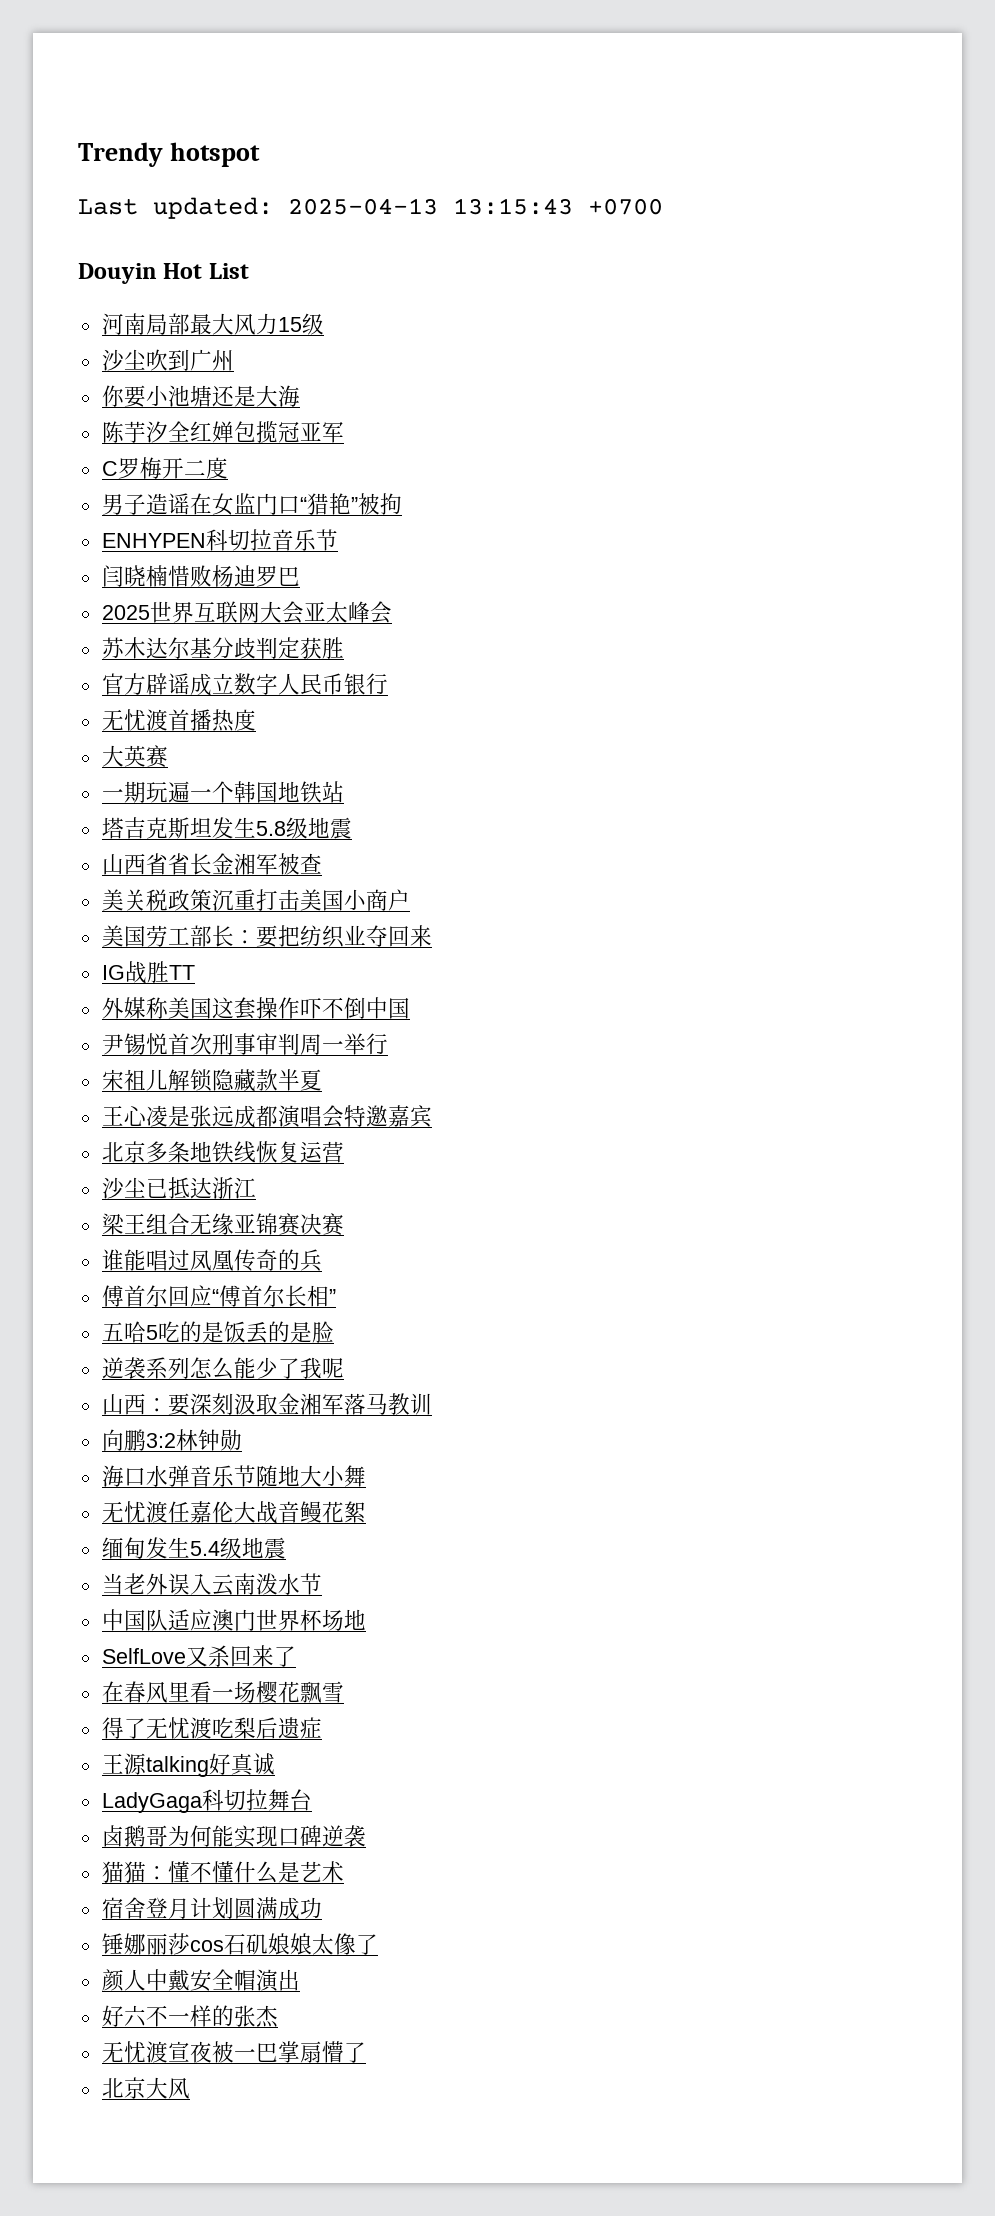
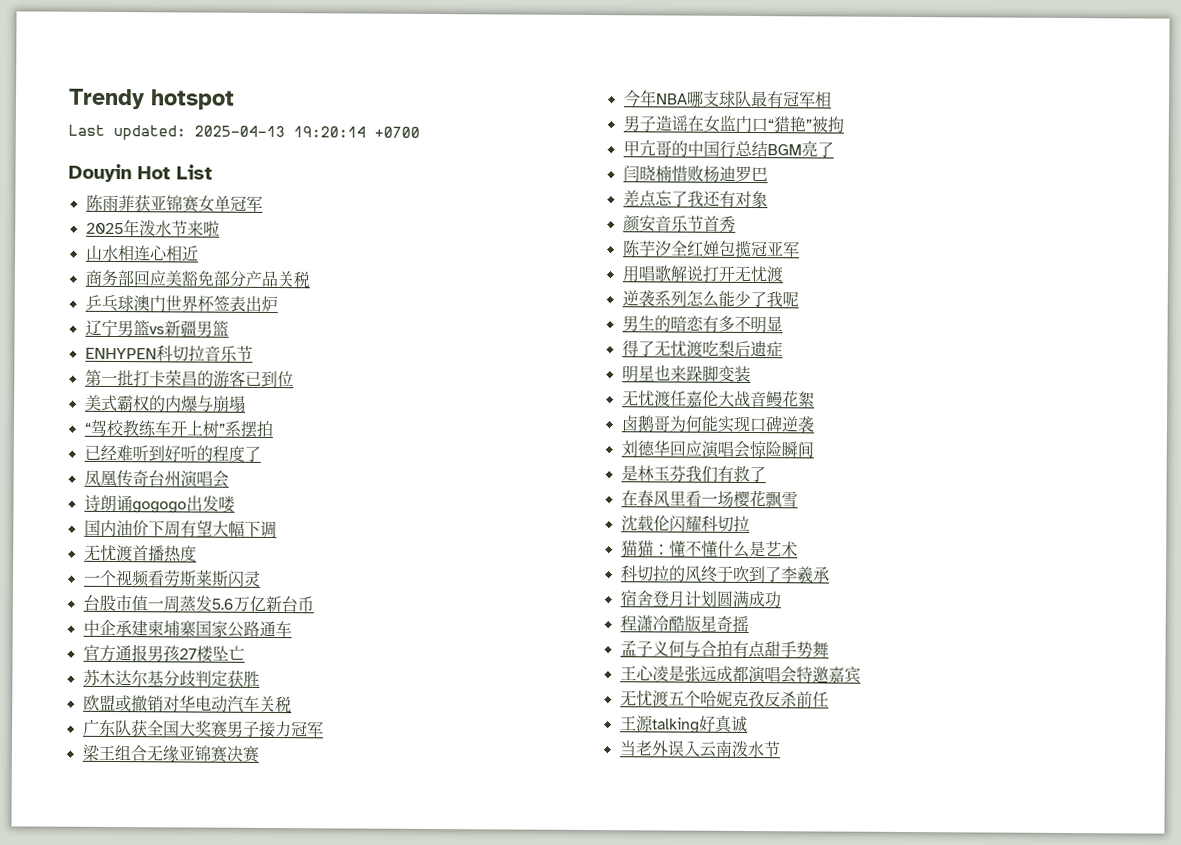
[453,198,573,215] 13:15:43 -> [293,126,366,138] 19:20:14
[101,313,324,335] [101,349,234,371] [101,385,300,408] [101,421,344,443] [101,457,228,479] 河南局部最大风力15级 // 沙尘吹到广州 // 你要小池塘还是大海 // 陈芋汐全红婵包揽冠亚军 // C罗梅开二度 -> [85,194,263,213] [85,219,220,237] [85,244,199,262] [84,269,310,289] [84,294,278,313] [84,319,229,337] [84,345,253,362] [84,369,294,388] [84,394,246,412] [83,419,274,438] [83,444,261,462] [83,469,229,488] [83,494,235,514] [83,519,277,539] [83,544,197,563] [82,569,261,588] [82,594,314,613] [82,619,292,638] [82,644,245,663] [82,668,260,688] [82,694,292,714] [82,719,324,739] [81,743,259,763] [622,89,832,108] 陈雨菲获亚锦赛女单冠军 // 2025年泼水节来啦 // 山水相连心相近 // 商务部回应美豁免部分产品关税 // 乒乓球澳门世界杯签表出炉 // 辽宁男篮vs新疆男篮 // ENHYPEN科切拉音乐节 // 第一批打卡荣昌的游客已到位 // 美式霸权的内爆与崩塌 // “驾校教练车开上树”系摆拍 // 已经难听到好听的程度了 // 凤凰传奇台州演唱会 // 诗朗诵gogogo出发喽 // 国内油价下周有望大幅下调 // 无忧渡首播热度 // 一个视频看劳斯莱斯闪灵 // 台股市值一周蒸发5.6万亿新台币 // 中企承建柬埔寨国家公路通车 // 官方通报男孩27楼坠亡 // 苏木达尔基分歧判定获胜 // 欧盟或撤销对华电动汽车关税 // 广东队获全国大奖赛男子接力冠军 // 梁王组合无缘亚锦赛决赛 // 今年NBA哪支球队最有冠军相
[101,529,338,551] ENHYPEN科切拉音乐节 -> [622,139,834,158] 甲亢哥的中国行总结BGM亮了
[101,601,392,624] [101,637,344,659] [101,673,388,696] [101,709,256,732] [101,745,168,768] [101,781,344,803] [101,817,352,839] [101,853,322,875] [101,889,410,911] [101,925,432,948] [101,961,195,984] [101,997,410,1020] [101,1033,388,1055] [101,1069,322,1092] 2025世界互联网大会亚太峰会 // 苏木达尔基分歧判定获胜 // 官方辟谣成立数字人民币银行 // 无忧渡首播热度 // 大英赛 // 一期玩遍一个韩国地铁站 // 塔吉克斯坦发生5.8级地震 // 山西省省长金湘军被查 // 美关税政策沉重打击美国小商户 // 美国劳工部长：要把纺织业夺回来 // IG战胜TT // 外媒称美国这套操作吓不倒中国 // 尹锡悦首次刑事审判周一举行 // 宋祖儿解锁隐藏款半夏 -> [622,190,768,208] [622,215,736,233] [622,240,800,258] [621,265,783,283] [621,290,799,308] [621,315,783,334] [621,339,783,358] [621,364,751,383] [621,390,815,409] [620,415,815,434] [620,440,814,459] [620,465,766,483] [620,489,798,509] [620,515,750,533] [620,540,798,558] [620,565,830,584] [619,589,781,609] [619,614,749,632] [619,640,829,659] 差点忘了我还有对象 // 颜安音乐节首秀 // 陈芋汐全红婵包揽冠亚军 // 用唱歌解说打开无忧渡 // 逆袭系列怎么能少了我呢 // 男生的暗恋有多不明显 // 得了无忧渡吃梨后遗症 // 明星也来跺脚变装 // 无忧渡任嘉伦大战音鳗花絮 // 卤鹅哥为何能实现口碑逆袭 // 刘德华回应演唱会惊险瞬间 // 是林玉芬我们有救了 // 在春风里看一场樱花飘雪 // 沈载伦闪耀科切拉 // 猫猫：懂不懂什么是艺术 // 科切拉的风终于吹到了李羲承 // 宿舍登月计划圆满成功 // 程潇冷酷版星奇摇 // 孟子义何与合拍有点甜手势舞
[101,1141,344,1163] [101,1177,256,1199] [101,1213,344,1236] [101,1249,322,1272] [101,1285,336,1307] [101,1321,334,1344] [101,1357,344,1380] [101,1393,432,1416] [101,1429,242,1451] [101,1465,366,1487] [101,1501,366,1524] [101,1537,286,1559] 北京多条地铁线恢复运营 // 沙尘已抵达浙江 // 梁王组合无缘亚锦赛决赛 // 谁能唱过凤凰传奇的兵 // 傅首尔回应“傅首尔长相” // 五哈5吃的是饭丢的是脸 // 逆袭系列怎么能少了我呢 // 山西：要深刻汲取金湘军落马教训 // 向鹏3:2林钟勋 // 海口水弹音乐节随地大小舞 // 无忧渡任嘉伦大战音鳗花絮 // 缅甸发生5.4级地震 -> [619,690,829,709] [619,714,748,734] 无忧渡五个哈妮克孜反杀前任 // 王源talking好真诚
[101,1609,366,1631] [101,1645,296,1667] [101,1681,344,1704] [101,1717,322,1739] [101,1753,275,1777] [101,1789,312,1813] [101,1825,366,1848] [101,1861,344,1884] [101,1897,322,1920] [101,1933,378,1955] [101,1969,300,1992] [101,2005,278,2028] [101,2041,366,2063] [101,2077,190,2099] // 中国队适应澳门世界杯场地 // SelfLove又杀回来了 // 在春风里看一场樱花飘雪 // 得了无忧渡吃梨后遗症 // 王源talking好真诚 // LadyGaga科切拉舞台 // 卤鹅哥为何能实现口碑逆袭 // 猫猫：懂不懂什么是艺术 // 宿舍登月计划圆满成功 // 锤娜丽莎cos石矶娘娘太像了 // 颜人中戴安全帽演出 // 好六不一样的张杰 // 无忧渡宣夜被一巴掌扇懵了 // 北京大风 -> (781, 749) none

